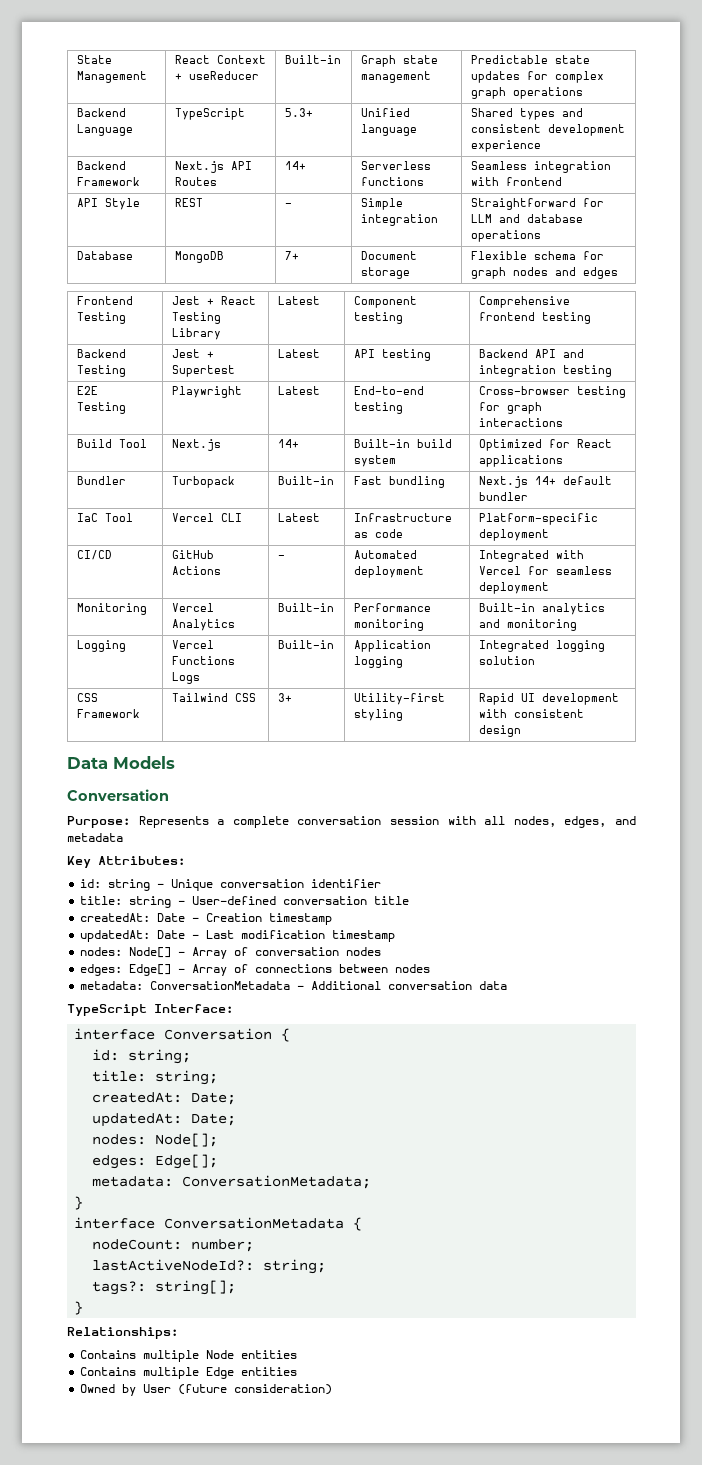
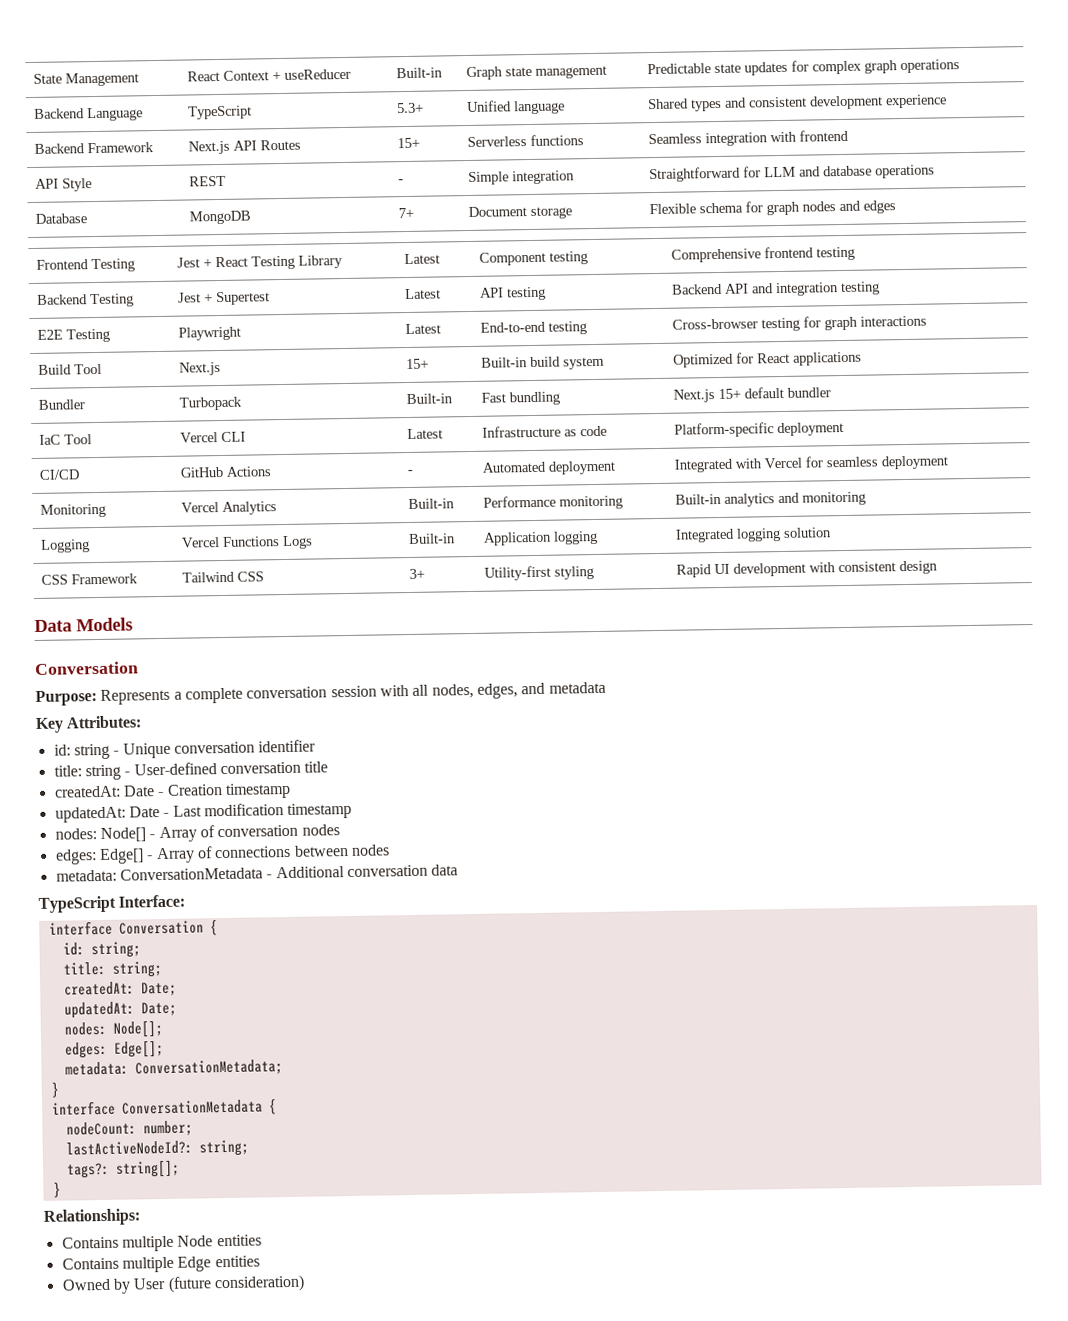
[284,161,306,170] 14+ -> [396,137,420,149] 15+
[277,439,299,448] 14+ -> [405,358,429,370] 15+
[534,476,556,485] 14+ -> [717,388,741,400] 15+

